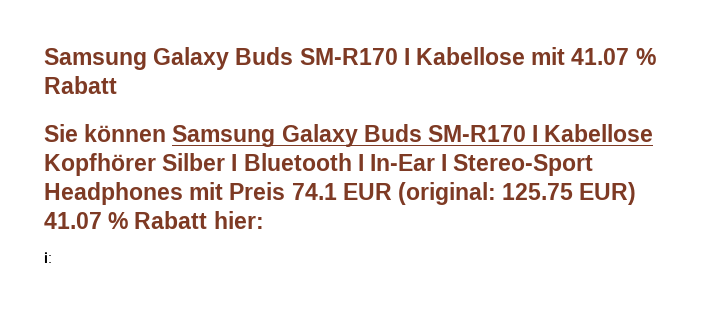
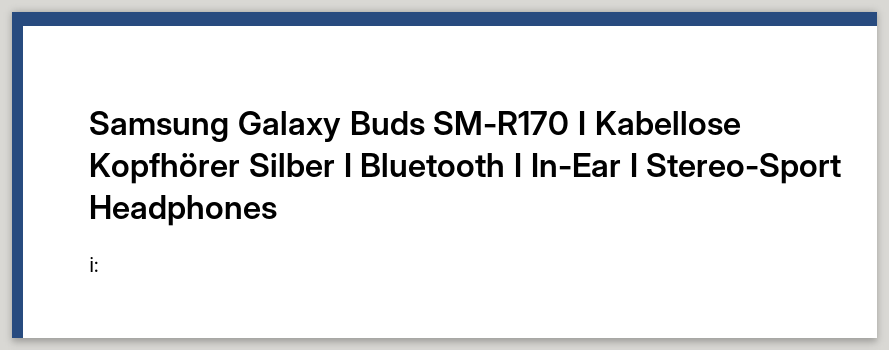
[44,47,656,70] [44,76,117,94] [44,124,654,147] Samsung Galaxy Buds SM-R170 I Kabellose mit 41.07 % Rabatt // Sie können Samsung Galaxy Buds SM-R170 I Kabellose -> [89,111,741,142] Samsung Galaxy Buds SM-R170 I Kabellose
[189,182,637,205] [44,211,264,229] mit Preis 74.1 EUR (original: 125.75 EUR) 41.07 % Rabatt hier: -> (277, 210) none

